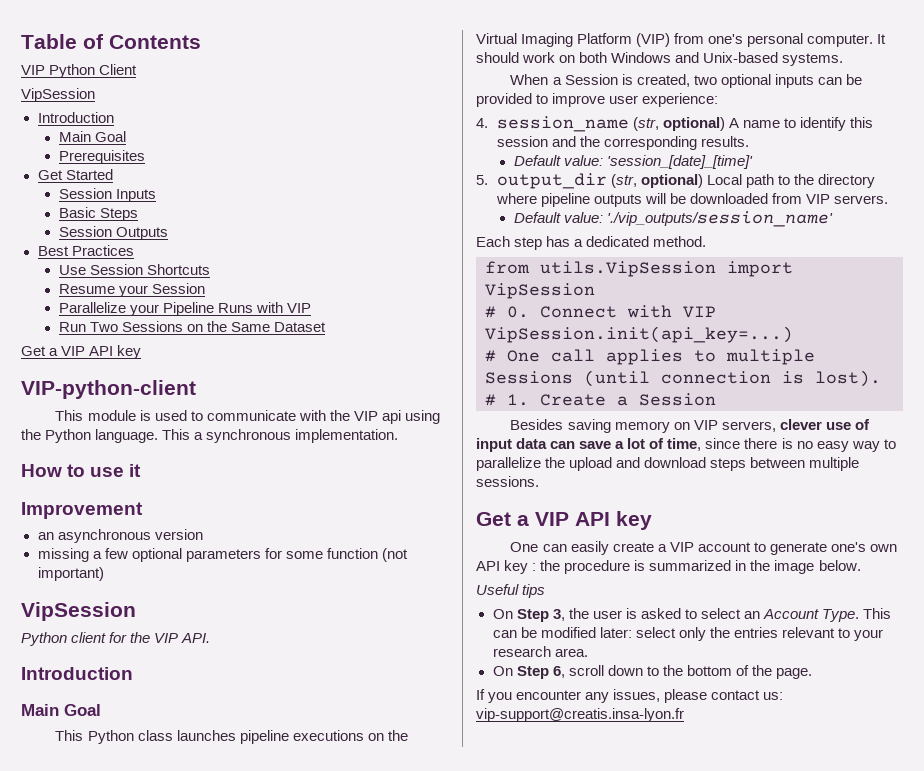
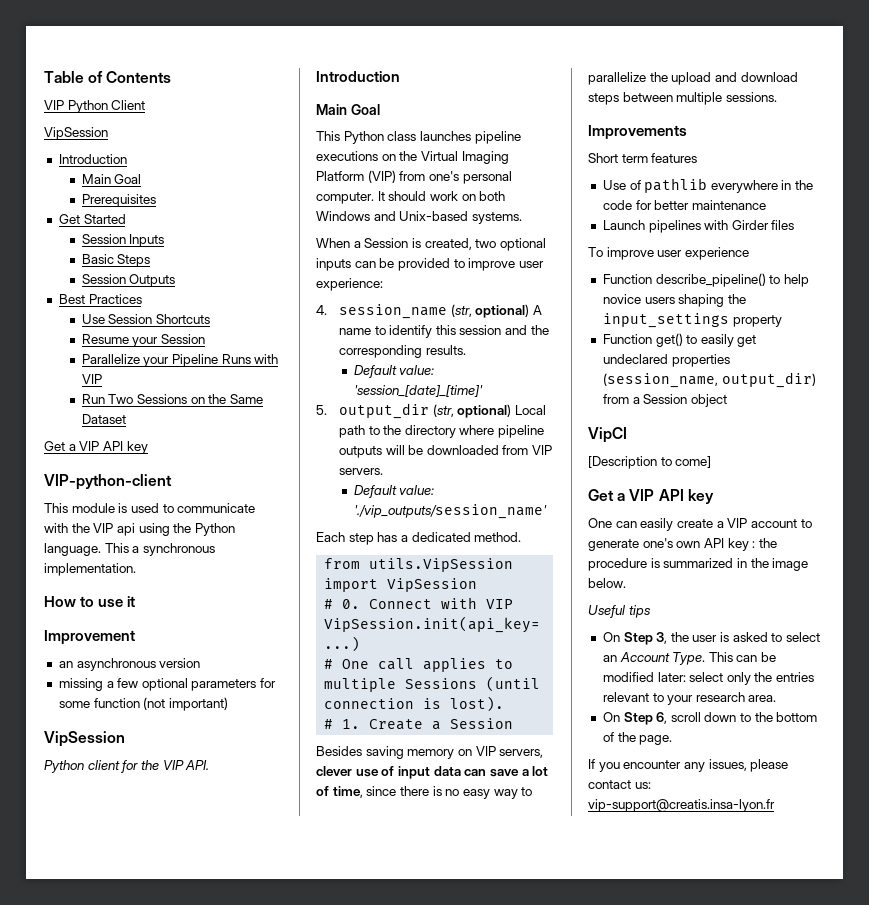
(539, 481) none -> [588,125,687,139] [588,153,698,163] [602,178,814,193] [602,200,766,210] [602,220,795,233] [588,247,749,260] [602,273,809,287] [602,294,746,307] [602,313,782,328] [602,333,757,347] [602,354,730,367] [602,372,816,388] [602,394,727,407] [588,427,627,443] [588,456,712,469] // Improvements // Short term features // Use of pathlib everywhere in the code for better maintenance // Launch pipelines with Girder files // To improve user experience // Function describe_pipeline() to help novice users shaping the input_settings property // Function get() to easily get undeclared properties (session_name, output_dir) from a Session object // VipCI // [Description to come]

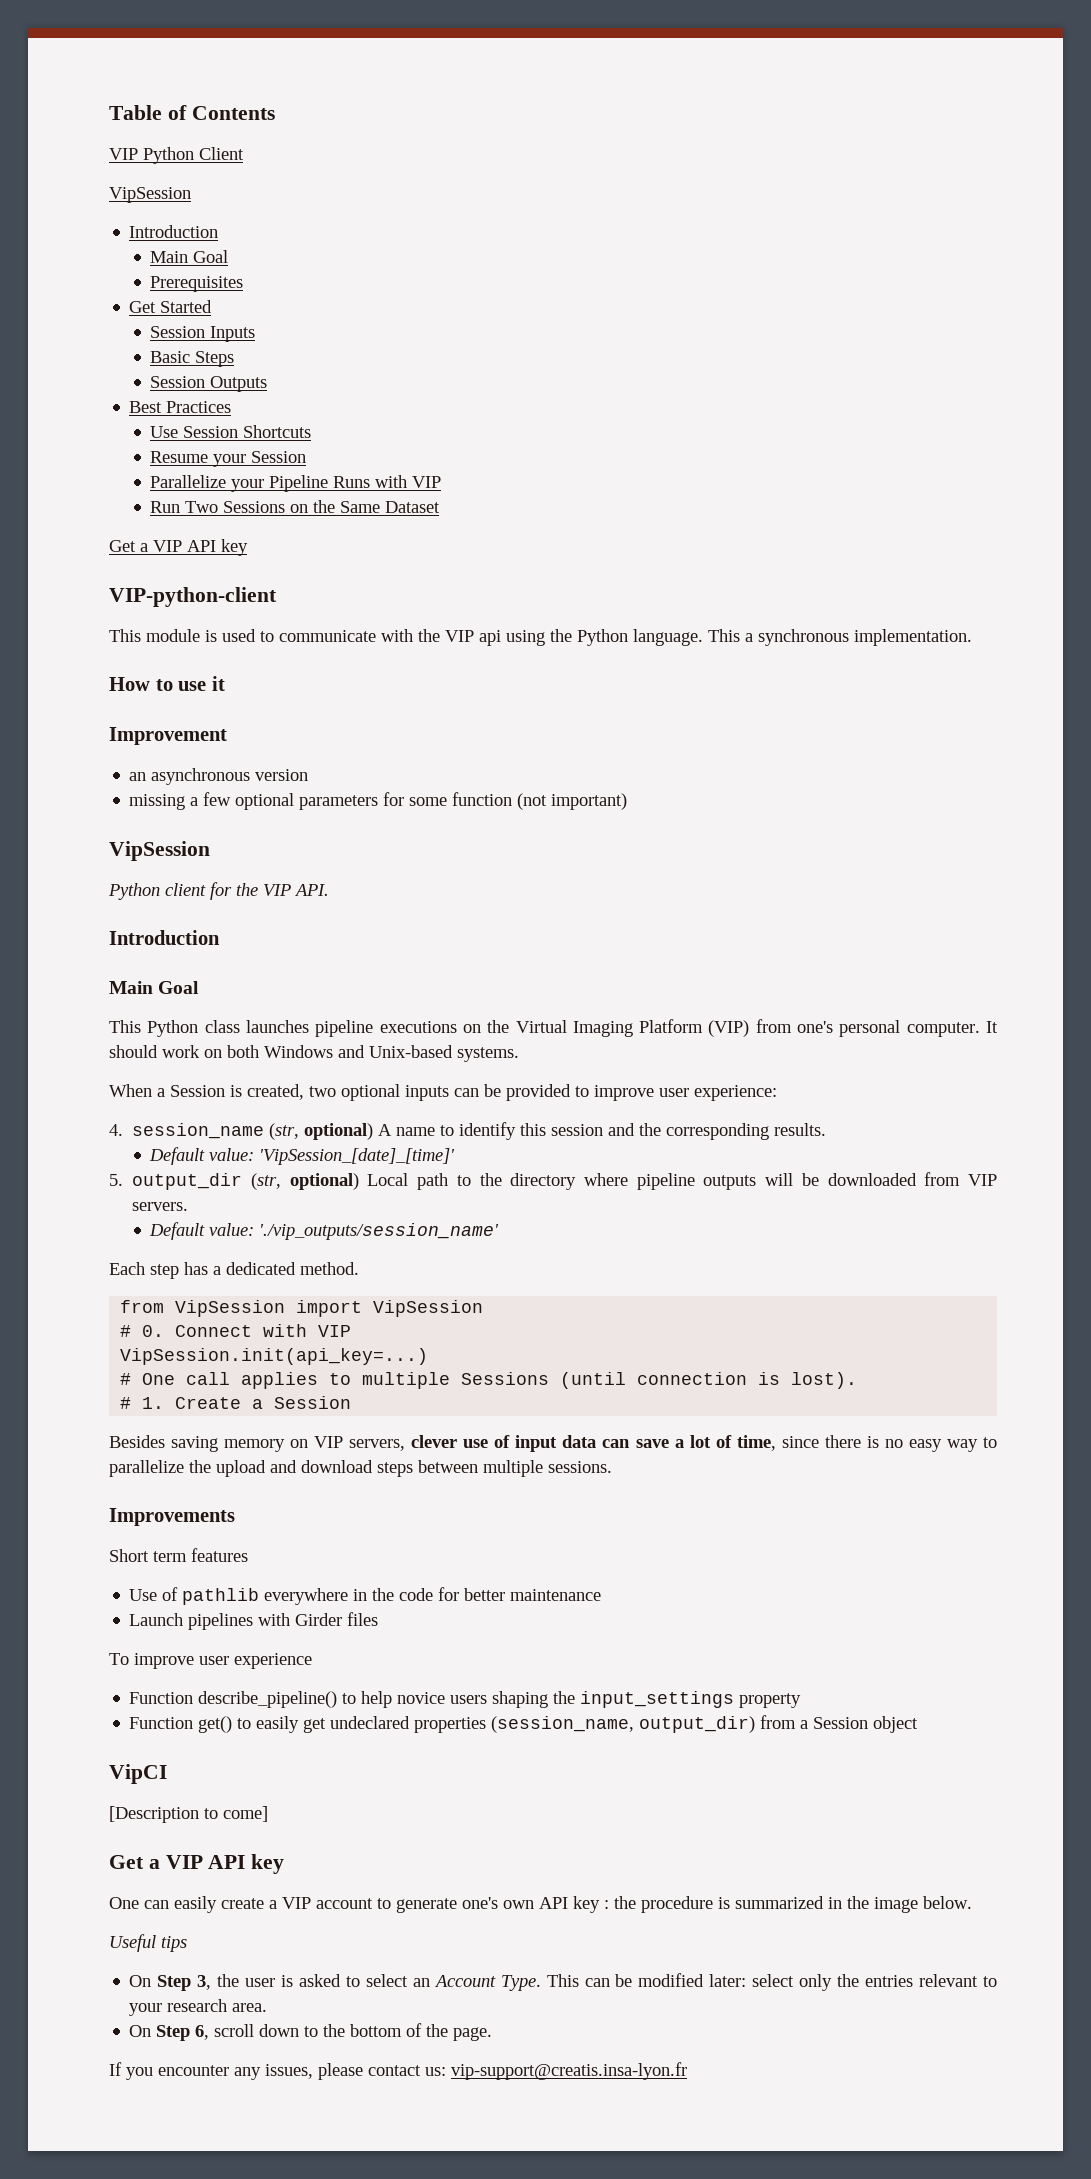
[353,385,483,397] 'session_[date]_[time]' -> [259,1148,456,1165] 'VipSession_[date]_[time]'
[369,558,514,572] utils.VipSession -> [175,1300,286,1317] VipSession

